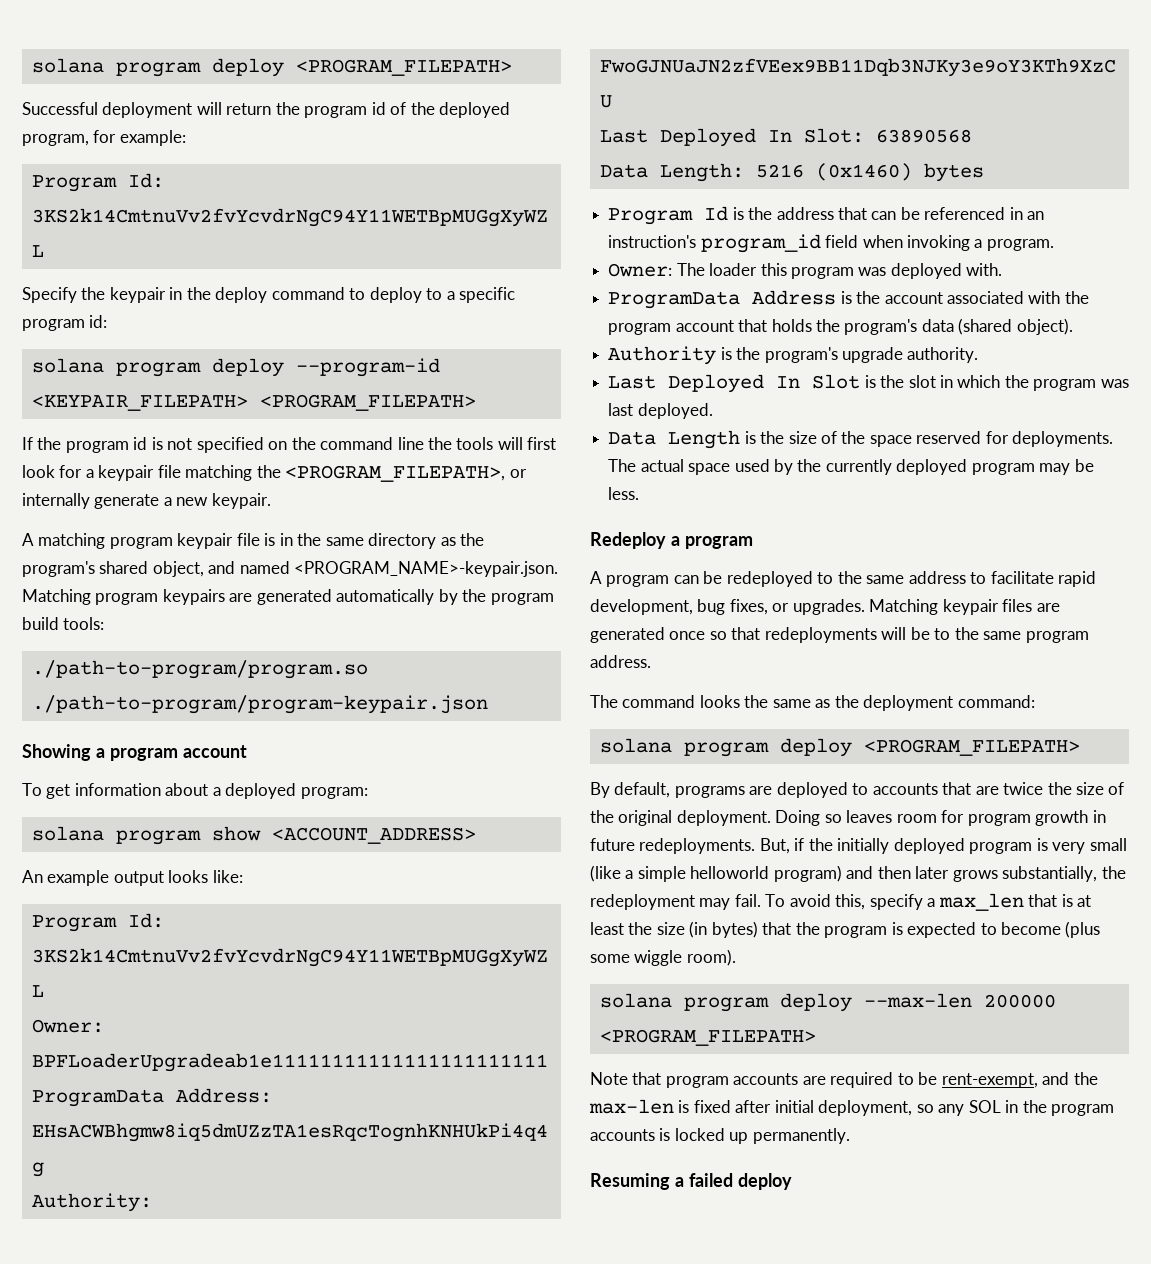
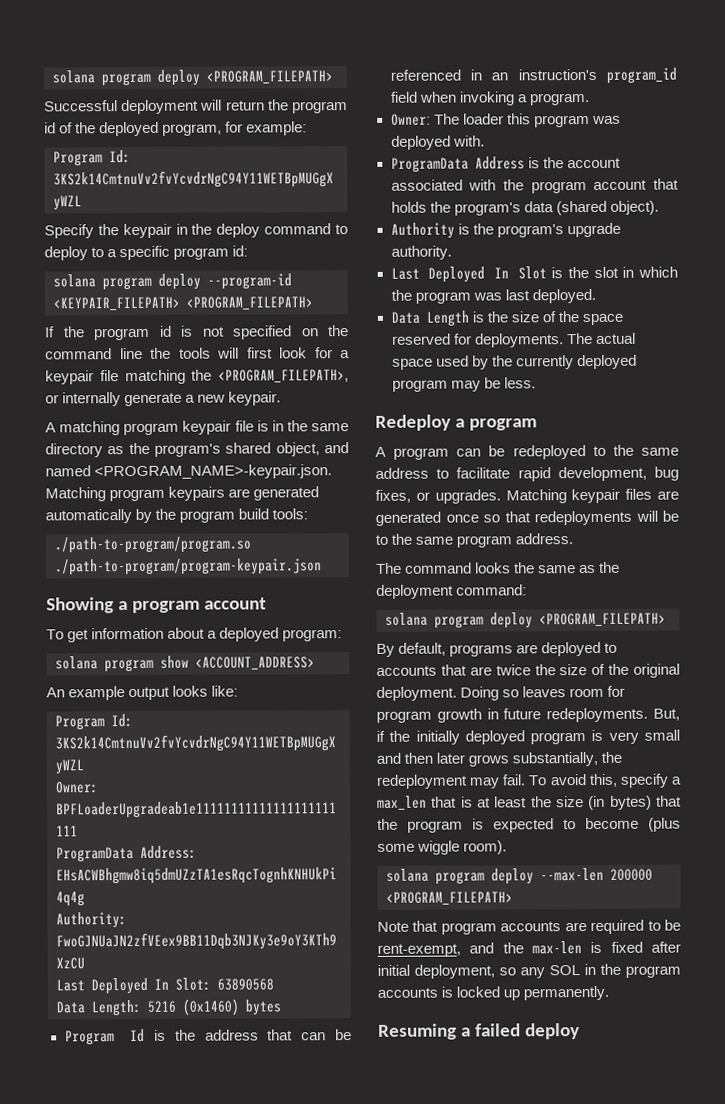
[590,865,842,882] (like a simple helloworld program) -> (680, 735) none

